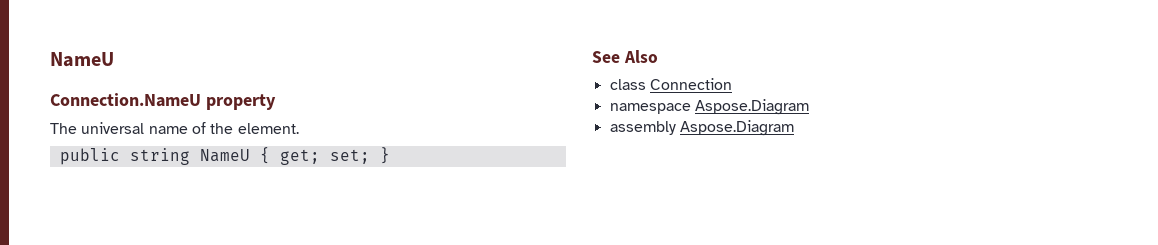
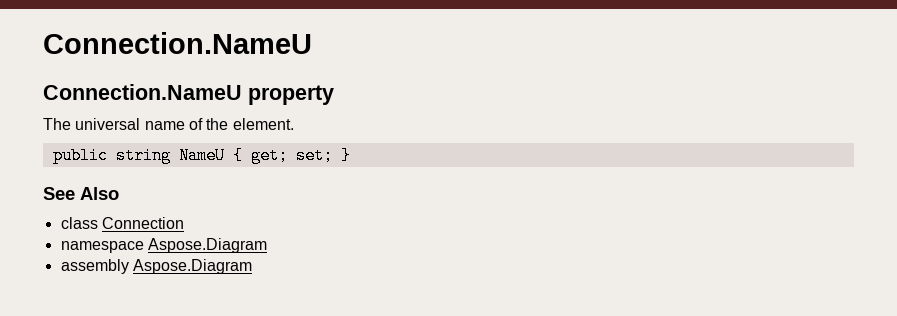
[50,52,114,67] NameU -> [43,32,312,54] Connection.NameU

